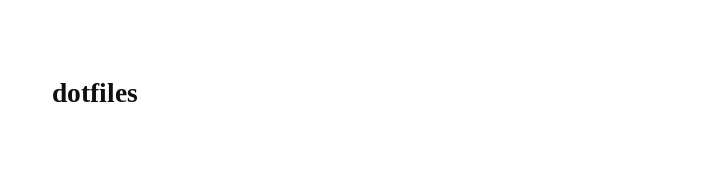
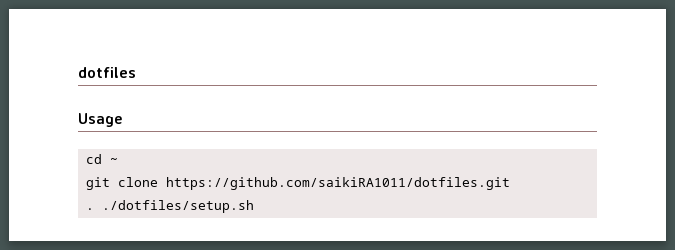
(138, 92) none -> [78,113,123,127] [86,154,119,164] [86,177,511,190] [86,200,255,213] // Usage // cd ~ // git clone https://github.com/saikiRA1011/dotfiles.git // . ./dotfiles/setup.sh

